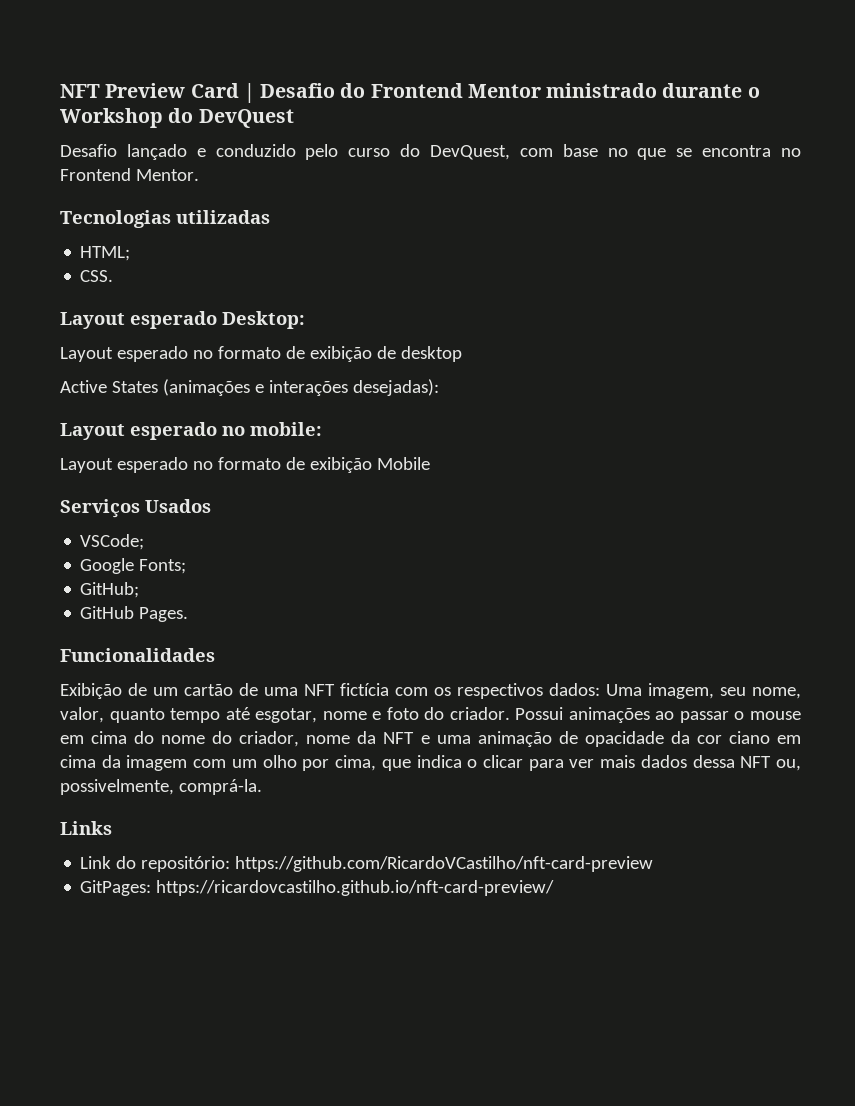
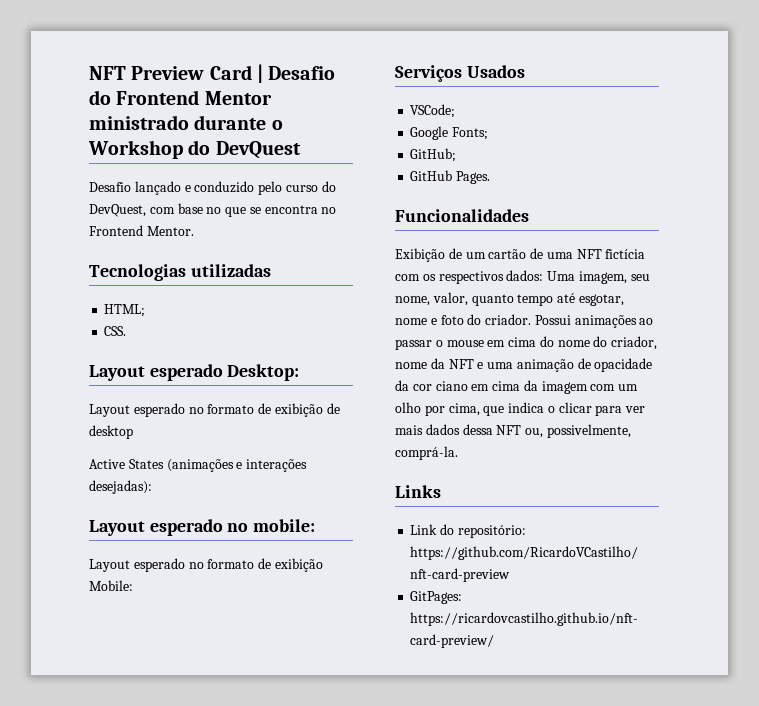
[376,457,430,470] Mobile -> [89,580,133,591] Mobile:

